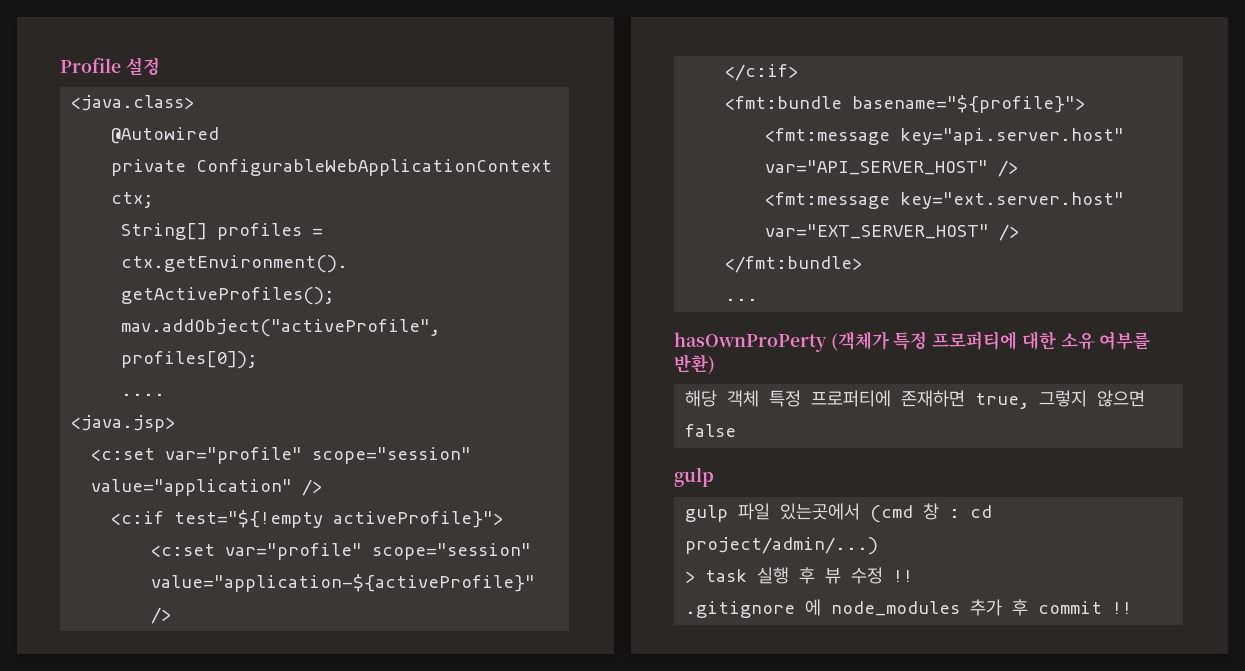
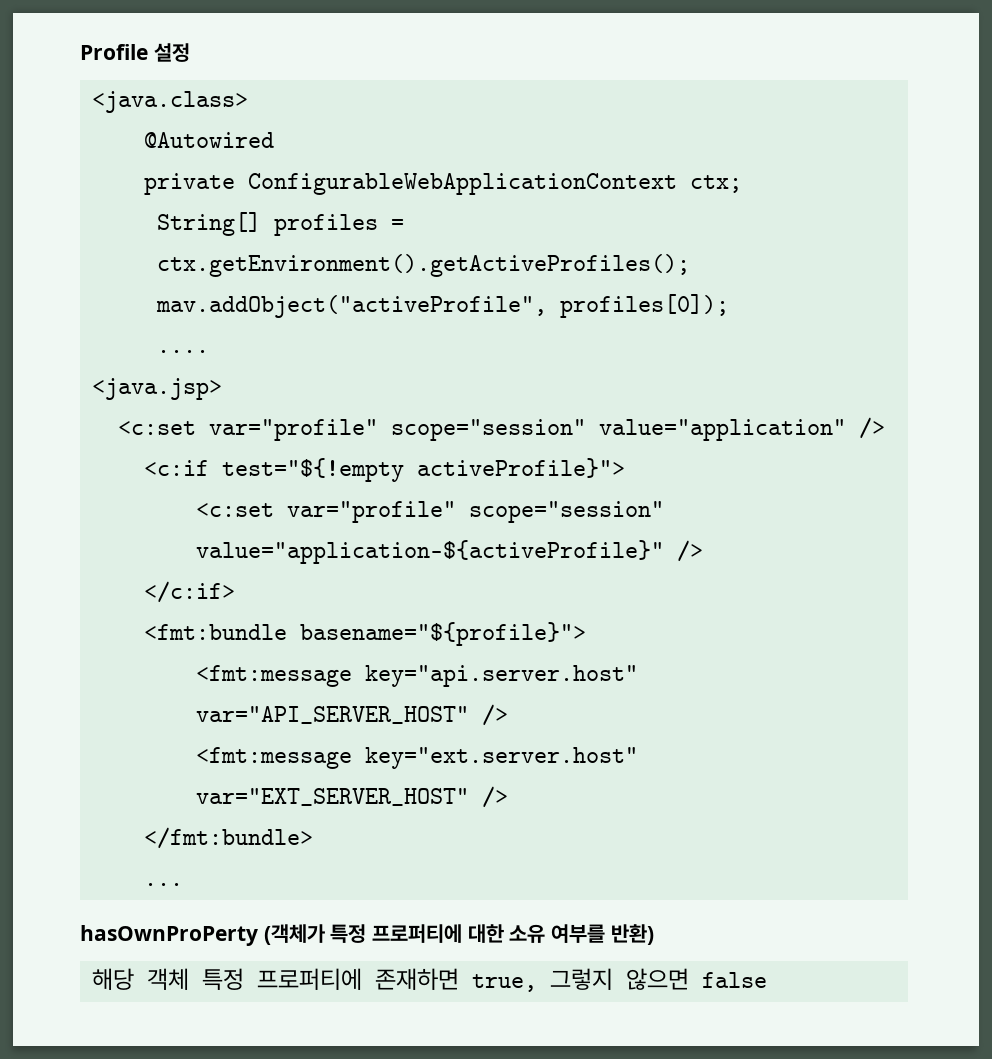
[674,467,714,487] [684,503,992,523] [684,537,878,555] [684,567,913,584] [684,599,1132,618] // gulp // gulp 파일 있는곳에서 (cmd 창 : cd project/admin/...) // > task 실행 후 뷰 수정 !! // .gitignore 에 node_modules 추가 후 commit !! -> (768, 980) none

